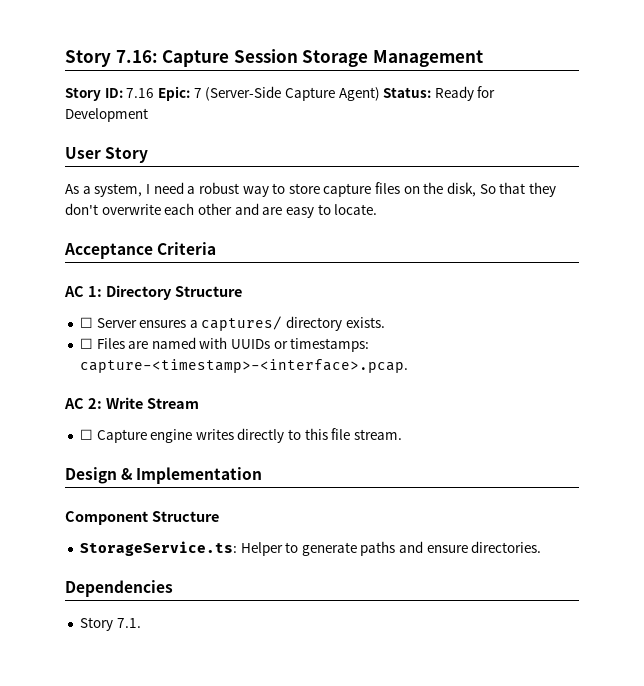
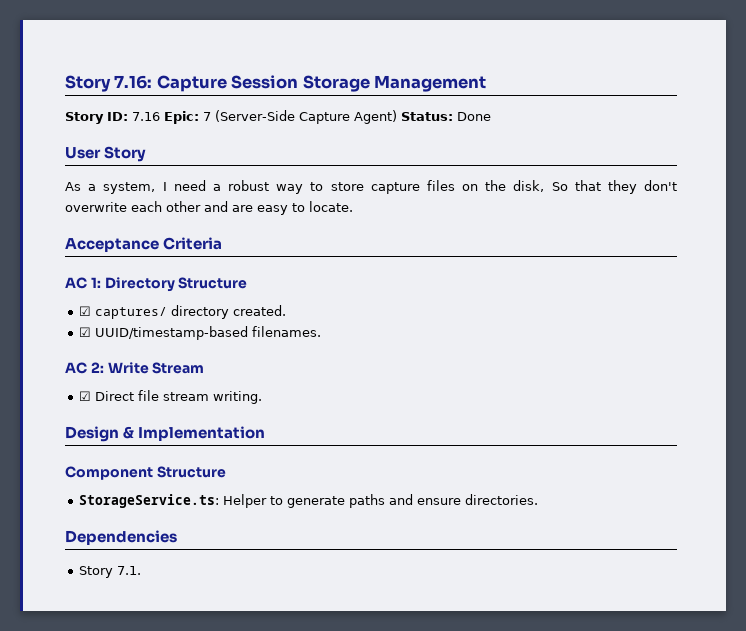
[434,86,496,101] [65,108,148,122] Ready for Development -> [457,112,491,121] Done
[79,316,385,331] [79,337,370,352] [79,359,408,373] [64,397,199,409] [79,428,403,443] ☐ Server ensures a captures/ directory exists. // ☐ Files are named with UUIDs or timestamps: capture-<timestamp>-<interface>.pcap. // AC 2: Write Stream // ☐ Capture engine writes directly to this file stream. -> [79,305,287,319] [79,326,322,340] [65,362,205,374] [79,390,263,404] ☑ captures/ directory created. // ☑ UUID/timestamp-based filenames. // AC 2: Write Stream // ☑ Direct file stream writing.

